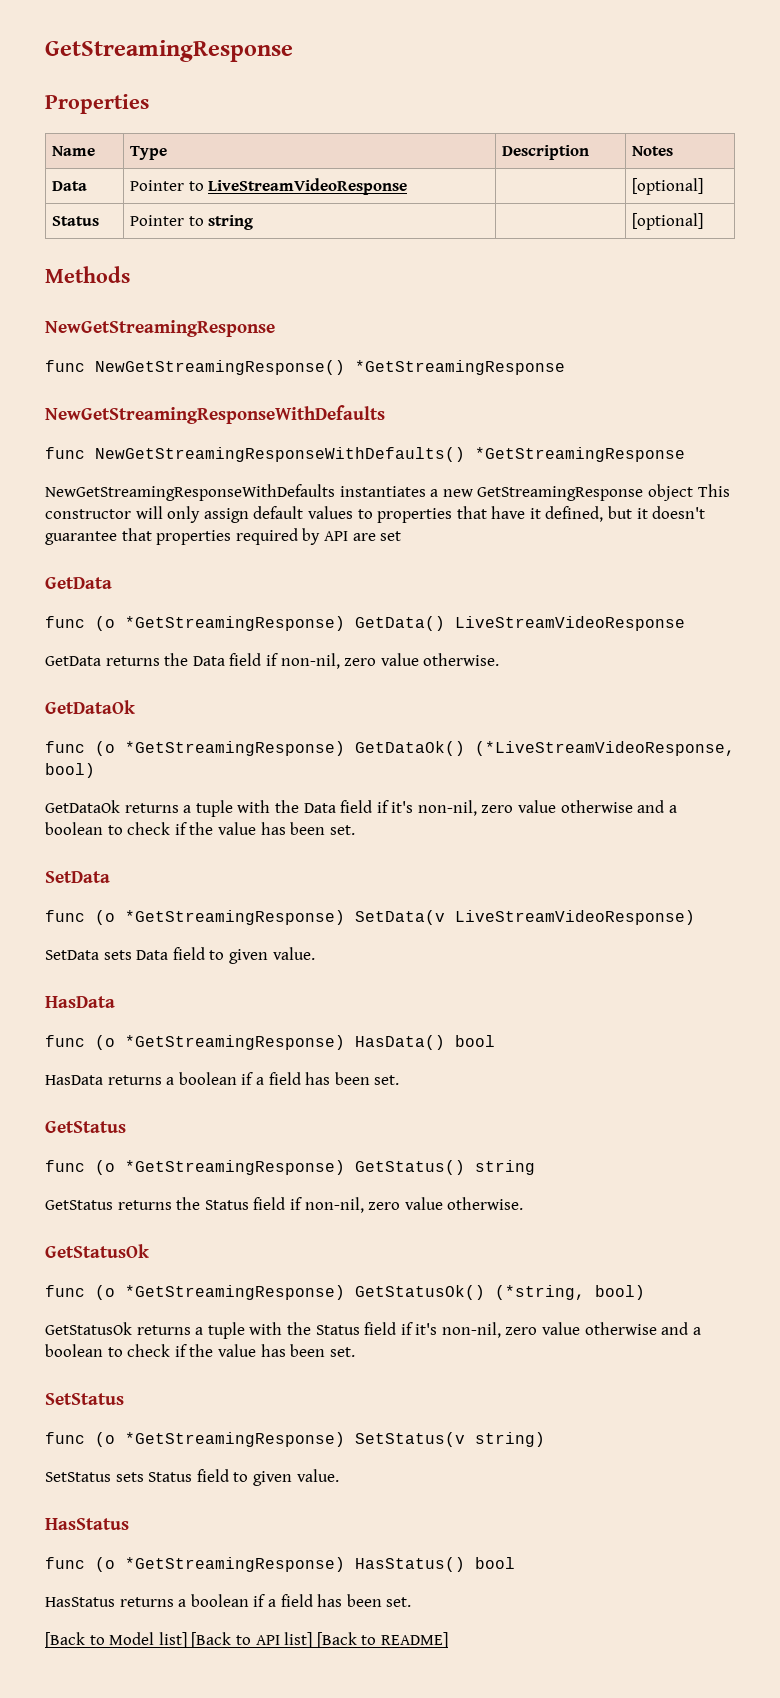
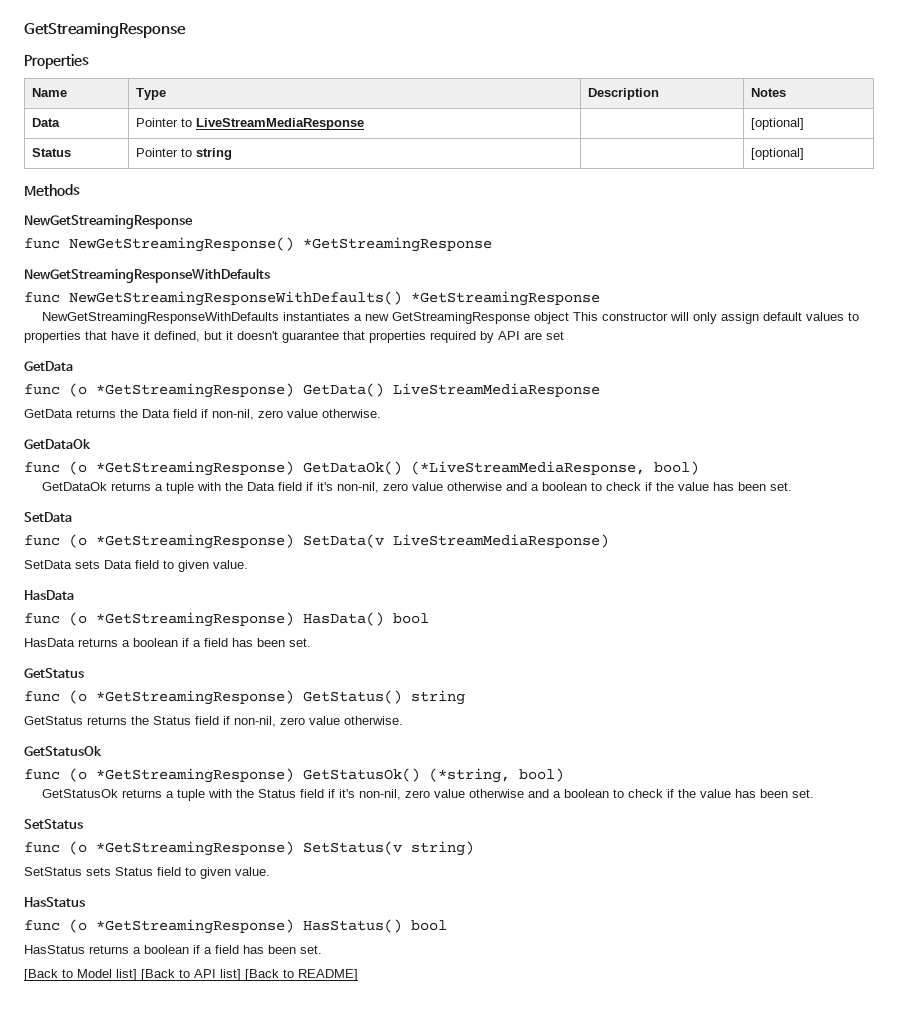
[208,178,408,195] LiveStreamVideoResponse -> [196,118,365,130] LiveStreamMediaResponse
[455,616,685,631] LiveStreamVideoResponse -> [393,383,600,397] LiveStreamMediaResponse
[475,741,735,756] (*LiveStreamVideoResponse, -> [411,461,645,475] (*LiveStreamMediaResponse,
[455,910,695,925] LiveStreamVideoResponse) -> [393,534,609,548] LiveStreamMediaResponse)

